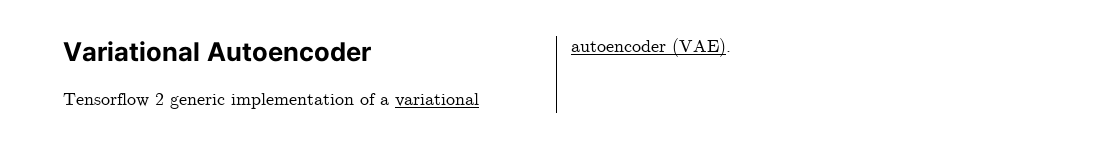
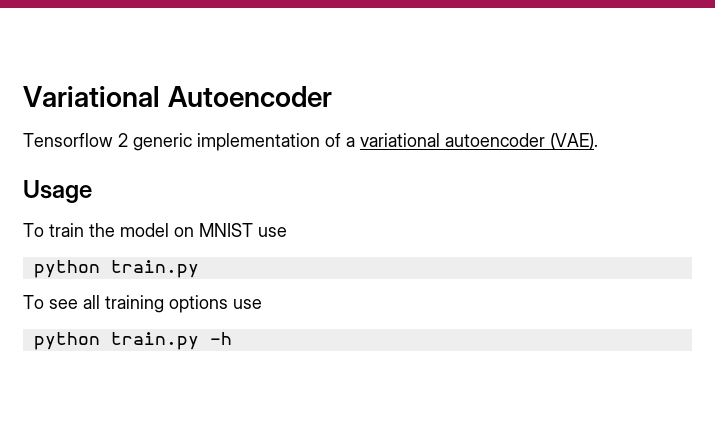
(731, 47) none -> [23,180,92,203] [23,223,287,237] [33,260,199,278] [23,295,262,313] [33,332,232,350] // Usage // To train the model on MNIST use // python train.py // To see all training options use // python train.py -h

